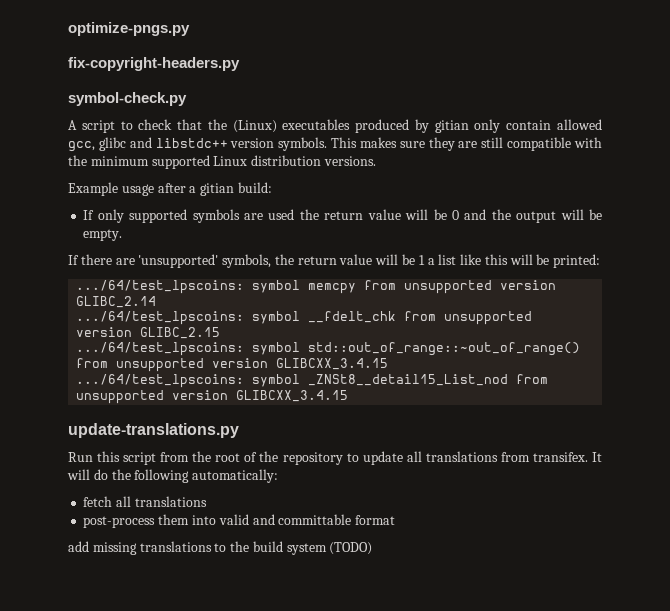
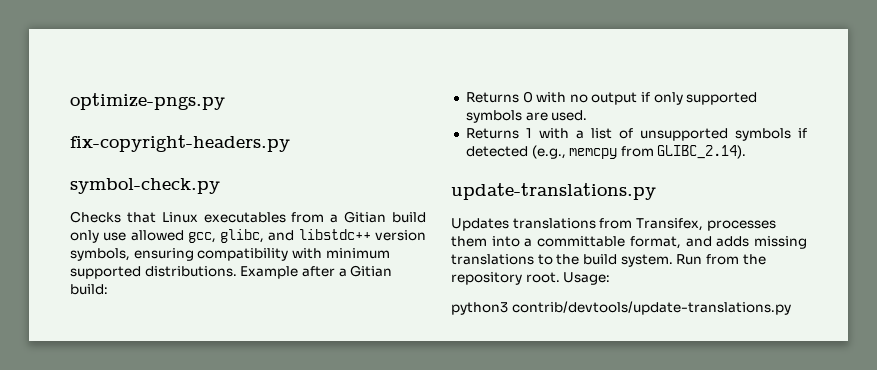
[68,119,552,133] A script to check that the (Linux) executables produced by gitian only contain -> [70,211,426,223] [70,230,127,243] Checks that Linux executables from a Gitian build only use
[98,137,126,151] glibc -> [220,229,265,243] glibc,
[278,137,603,151] [68,155,376,169] [68,182,154,196] symbols. This makes sure they are still compatible with the minimum supported Linux distribution versions. // Example usage -> [70,248,390,261] [70,266,299,279] symbols, ensuring compatibility with minimum supported distributions. Example
[200,183,235,196] gitian -> [350,265,393,277] Gitian
[83,209,603,223] [83,229,123,241] [68,254,601,268] [76,280,557,294] [76,296,157,308] [76,311,533,325] [76,327,221,339] [76,342,581,356] [76,358,389,372] [76,374,549,388] [76,390,349,404] [68,423,239,438] [68,451,602,465] [67,469,279,483] [83,496,207,507] [83,514,396,528] [68,541,89,552] If only supported symbols are used the return value will be 0 and the output will be empty. // If there are 'unsupported' symbols, the return value will be 1 a list like this will be printed: // .../64/test_lpscoins: symbol memcpy from unsupported version GLIBC_2.14 // .../64/test_lpscoins: symbol __fdelt_chk from unsupported version GLIBC_2.15 // .../64/test_lpscoins: symbol std::out_of_range::~out_of_range() from unsupported version GLIBCXX_3.4.15 // .../64/test_lpscoins: symbol _ZNSt8__detail15_List_nod from unsupported version GLIBCXX_3.4.15 // update-translations.py // Run this script from the root of the repository to update all translations from transifex. It will do the following automatically: // fetch all translations // post-process them into valid and committable format // add -> [465,91,758,105] [465,110,588,123] [465,128,807,141] [465,145,747,159] [451,183,656,200] [451,218,776,231] [451,236,750,249] Returns 0 with no output if only supported symbols are used. // Returns 1 with a list of unsupported symbols if detected (e.g., memcpy from GLIBC_2.14). // update-translations.py // Updates translations from Transifex, processes them into a committable format, and adds
[286,542,373,555] system (TODO) -> [620,254,766,267] [451,272,611,285] [451,301,791,315] system. Run from the repository root. Usage: // python3 contrib/devtools/update-translations.py

